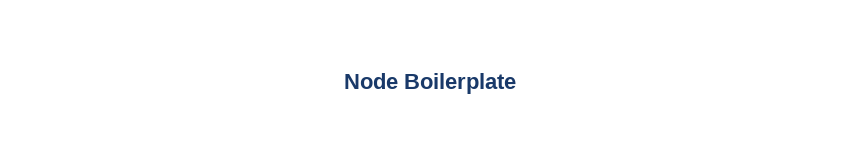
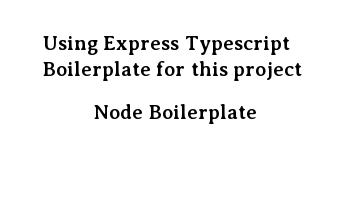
(344, 81) none -> [43,36,290,55] [43,61,303,81] Using Express Typescript Boilerplate for this project //

